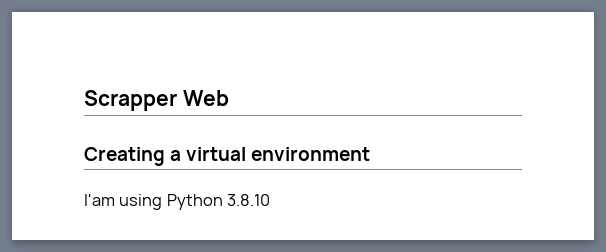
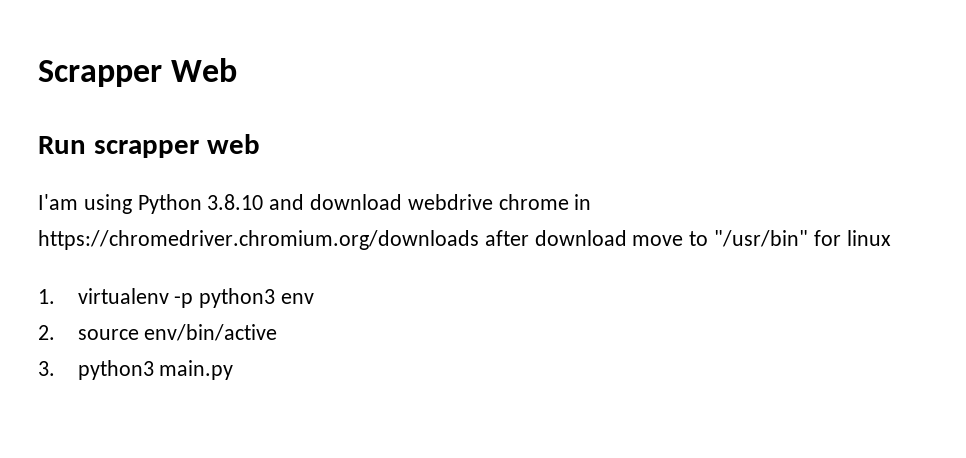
[84,147,371,166] Creating a virtual environment -> [38,134,260,158] Run scrapper web
(271, 200) none -> [269,194,592,210] [38,230,891,250] [38,288,314,308] [38,324,278,341] [38,360,234,380] and download webdrive chrome in https://chromedriver.chromium.org/downloads after download move to "/usr/bin" for linux // 1. virtualenv -p python3 env // 2. source env/bin/active // 3. python3 main.py

